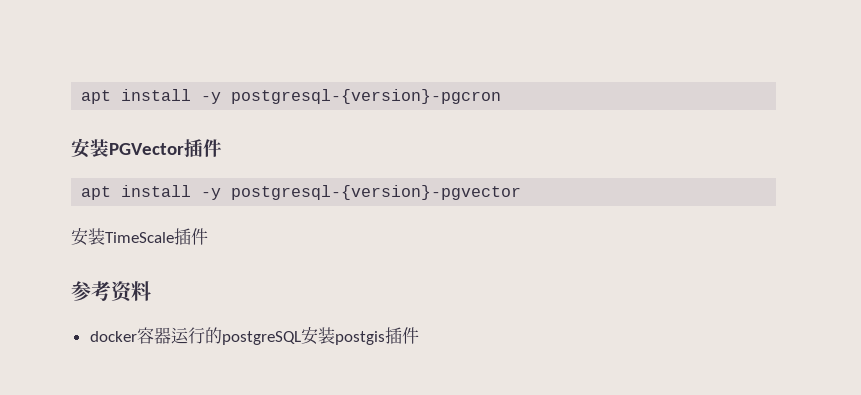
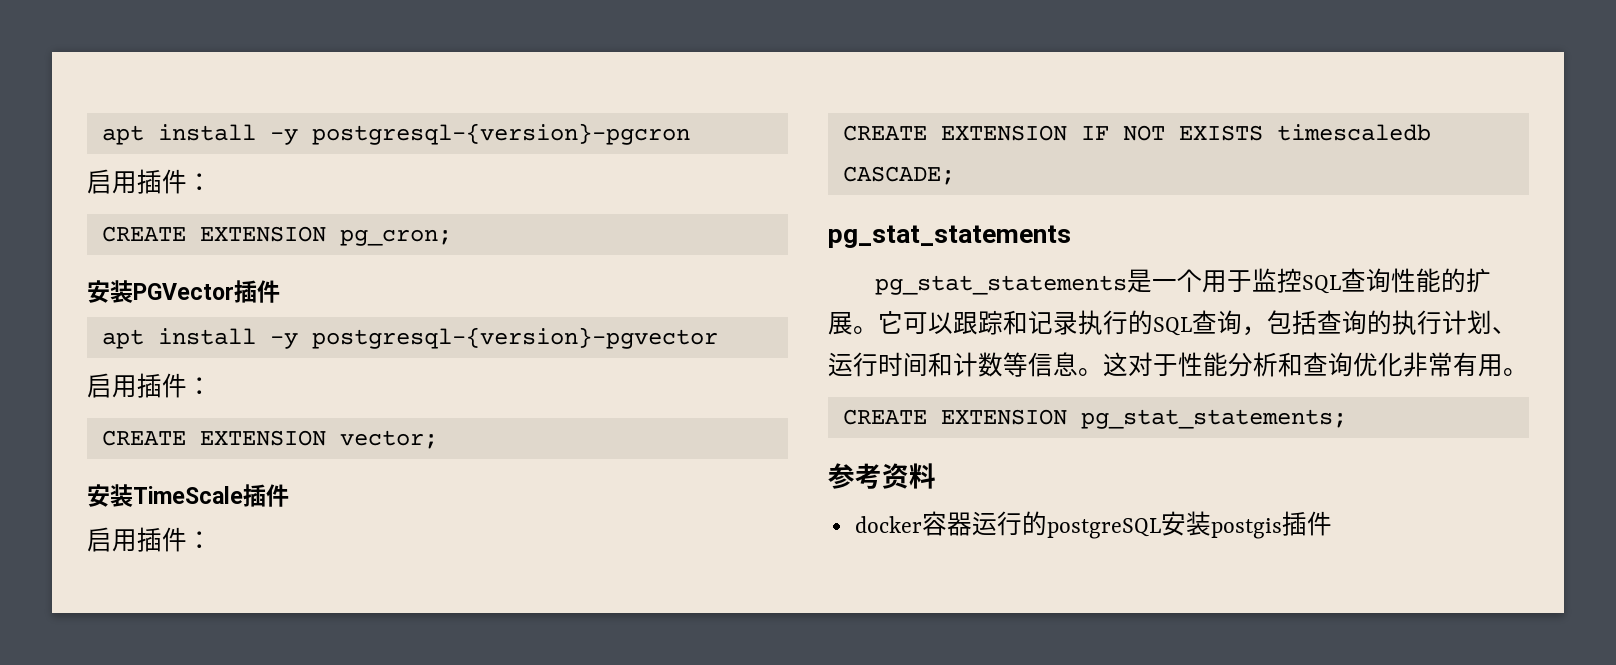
(502, 96) none -> [87,169,212,194] [101,226,452,246] // 启用插件： // CREATE EXTENSION pg_cron;
[71,228,208,246] 安装TimeScale插件 -> [87,373,212,398] [101,430,438,449] [87,484,289,507] [87,527,212,552] [842,124,1431,141] [842,166,955,185] [828,225,1071,248] [874,268,1491,295] [828,310,1517,336] [828,352,1528,377] [842,409,1347,429] 启用插件： // CREATE EXTENSION vector; // 安装TimeScale插件 // 启用插件： // CREATE EXTENSION IF NOT EXISTS timescaledb CASCADE; // pg_stat_statements // pg_stat_statements是一个用于监控SQL查询性能的扩展。它可以跟踪和记录执行的SQL查询，包括查询的执行计划、运行时间和计数等信息。这对于性能分析和查询优化非常有用。 // CREATE EXTENSION pg_stat_statements;

